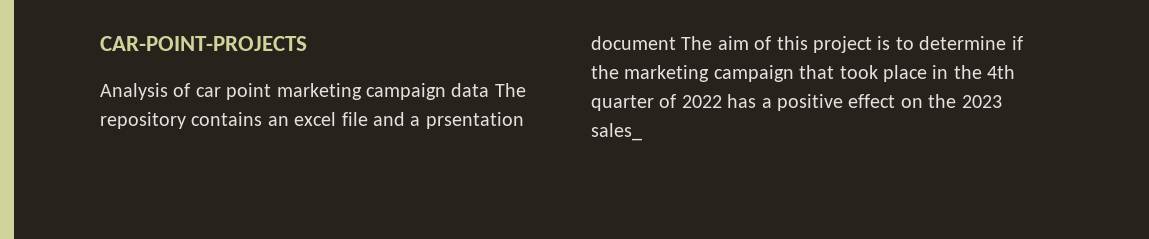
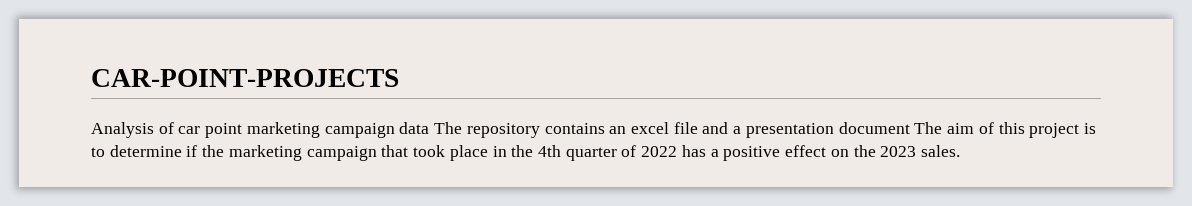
[425,112,524,129] prsentation -> [745,123,834,138] presentation
[591,123,642,141] sales_ -> [920,145,960,157] sales.

